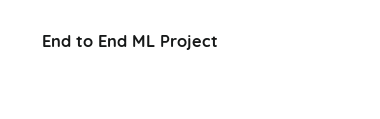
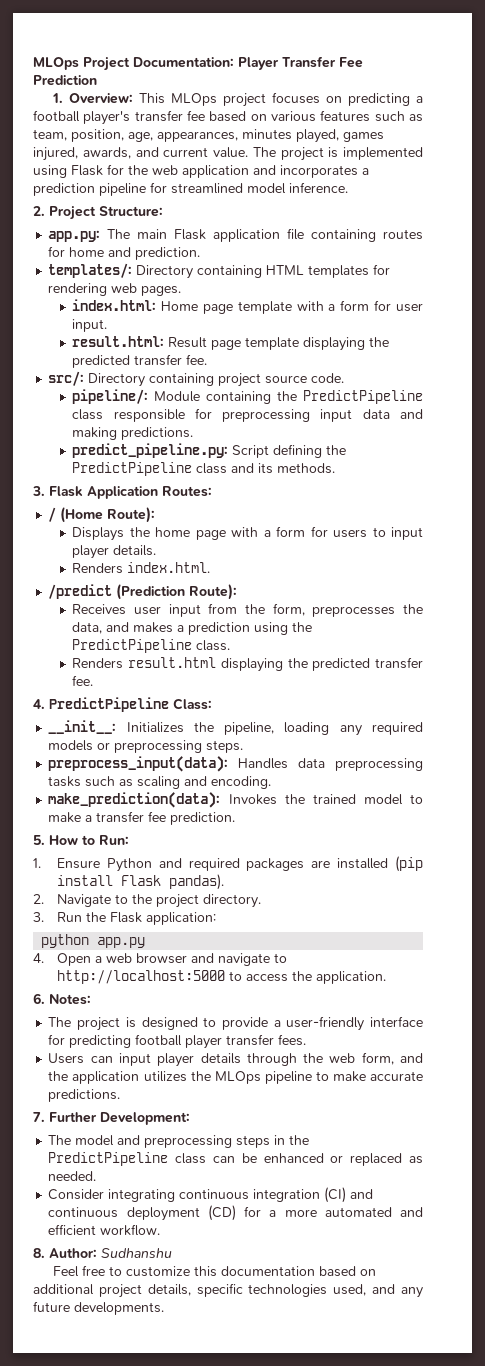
[42,35,218,50] End to End ML Project -> [33,56,363,71] [33,75,97,86] [51,92,423,107] [33,110,423,125] [33,129,384,143] [33,147,423,161] [33,164,369,178] [33,182,348,196] [33,206,163,220] [48,228,423,242] [48,246,201,260] [48,263,391,279] [48,283,182,296] [72,299,424,314] [72,319,108,332] [72,336,390,351] [72,354,208,368] [48,371,345,387] [72,389,424,404] [72,408,424,422] [72,427,194,440] [72,443,347,458] [72,462,336,476] [32,486,212,499] [48,507,156,523] [72,526,423,541] [72,545,157,559] [72,562,211,574] [48,584,238,600] [72,603,423,617] [72,622,313,635] [72,639,231,653] [72,657,423,672] [72,675,94,686] [33,697,212,712] [48,720,423,736] [48,740,244,753] [48,756,423,772] [48,776,272,789] [48,792,423,808] [48,811,236,825] [33,835,129,845] [33,856,423,872] [56,874,224,890] [33,894,261,908] [33,912,216,925] [41,934,146,948] [33,953,287,966] [56,970,386,984] [33,993,91,1005] [48,1016,423,1031] [48,1034,307,1049] [48,1052,423,1067] [48,1071,423,1084] [48,1089,121,1102] [33,1112,190,1125] [48,1135,310,1148] [48,1152,424,1166] [48,1171,97,1181] [48,1187,374,1203] [48,1205,424,1221] [48,1224,161,1236] [33,1248,172,1258] [52,1265,376,1277] [33,1283,423,1298] [33,1301,164,1315] MLOps Project Documentation: Player Transfer Fee Prediction // 1. Overview: This MLOps project focuses on predicting a football player's transfer fee based on various features such as team, position, age, appearances, minutes played, games injured, awards, and current value. The project is implemented using Flask for the web application and incorporates a prediction pipeline for streamlined model inference. // 2. Project Structure: // app.py: The main Flask application file containing routes for home and prediction. // templates/: Directory containing HTML templates for rendering web pages. // index.html: Home page template with a form for user input. // result.html: Result page template displaying the predicted transfer fee. // src/: Directory containing project source code. // pipeline/: Module containing the PredictPipeline class responsible for preprocessing input data and making predictions. // predict_pipeline.py: Script defining the PredictPipeline class and its methods. // 3. Flask Application Routes: // / (Home Route): // Displays the home page with a form for users to input player details. // Renders index.html. // /predict (Prediction Route): // Receives user input from the form, preprocesses the data, and makes a prediction using the PredictPipeline class. // Renders result.html displaying the predicted transfer fee. // 4. PredictPipeline Class: // __init__: Initializes the pipeline, loading any required models or preprocessing steps. // preprocess_input(data): Handles data preprocessing tasks such as scaling and encoding. // make_prediction(data): Invokes the trained model to make a transfer fee prediction. // 5. How to Run: // 1. Ensure Python and required packages are installed (pip install Flask pandas). // 2. Navigate to the project directory. // 3. Run the Flask application: // python app.py // 4. Open a web browser and navigate to http://localhost:5000 to access the application. // 6. Notes: // The project is designed to provide a user-friendly interface for predicting football player transfer fees. // Users can input player details through the web form, and the application utilizes the MLOps pipeline to make accurate predictions. // 7. Further Development: // The model and preprocessing steps in the PredictPipeline class can be enhanced or replaced as needed. // Consider integrating continuous integration (CI) and continuous deployment (CD) for a more automated and efficient workflow. // 8. Author: Sudhanshu // Feel free to customize this documentation based on additional project details, specific technologies used, and any future developments.

